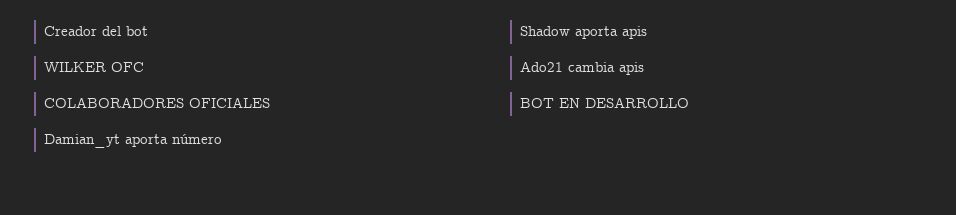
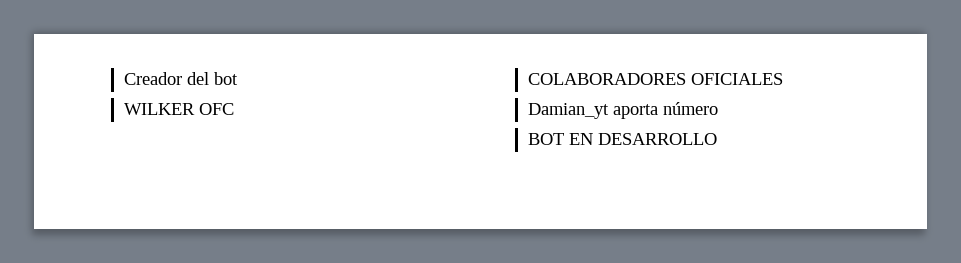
[520,26,648,39] [520,61,645,75] // Shadow aporta apis // Ado21 cambia apis -> (719, 108) none

